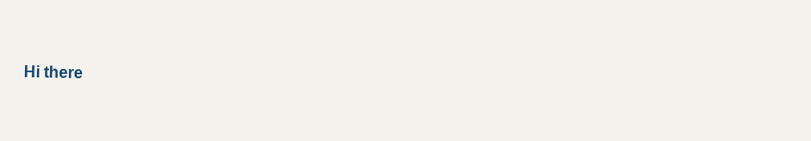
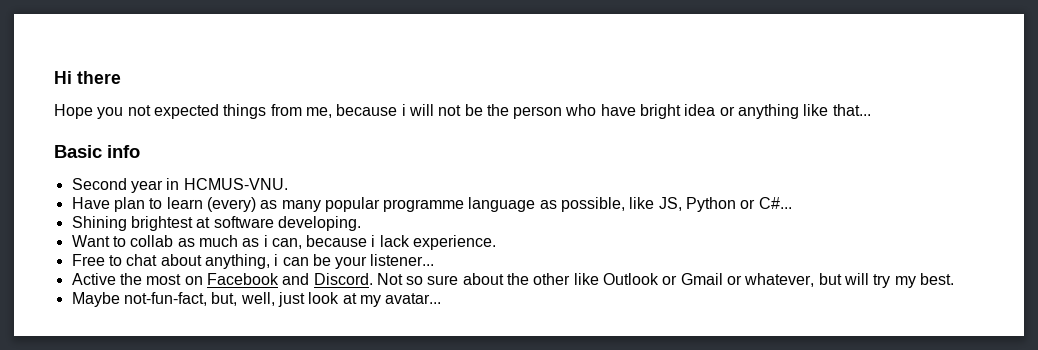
(85, 72) none -> [54,104,871,119] [54,145,140,158] [71,178,288,193] [71,197,792,212] [71,216,361,231] [71,235,497,250] [71,254,435,269] [71,273,954,288] [71,292,442,307] // Hope you not expected things from me, because i will not be the person who have bright idea or anything like that... // Basic info // Second year in HCMUS-VNU. // Have plan to learn (every) as many popular programme language as possible, like JS, Python or C#... // Shining brightest at software developing. // Want to collab as much as i can, because i lack experience. // Free to chat about anything, i can be your listener... // Active the most on Facebook and Discord. Not so sure about the other like Outlook or Gmail or whatever, but will try my best. // Maybe not-fun-fact, but, well, just look at my avatar...

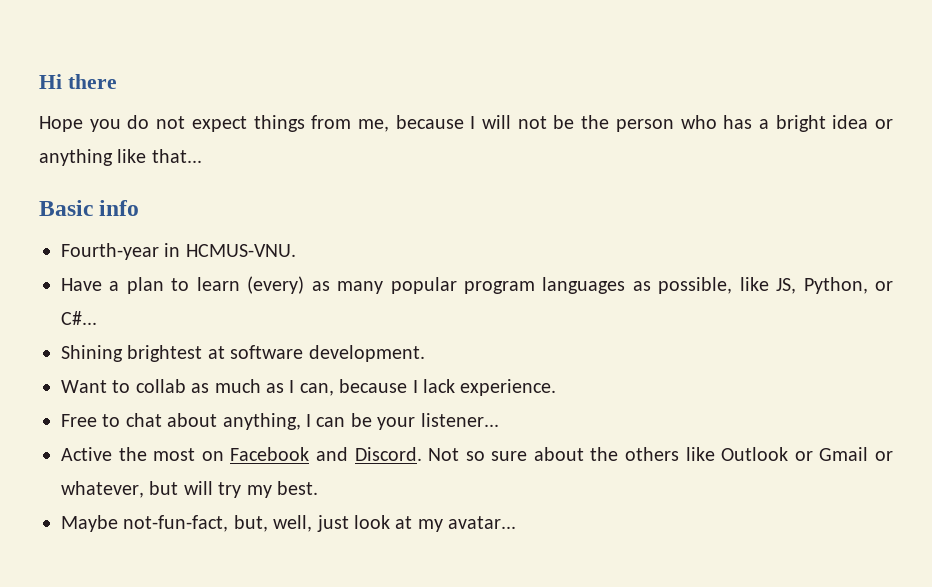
[127,104,219,119] not expected -> [127,115,247,132] do not expect
[401,104,406,116] i -> [470,116,476,129] I
[600,104,636,116] have -> [723,115,769,129] has a
[71,178,163,193] Second year -> [61,243,159,260] Fourth-year
(110, 203) none -> [109,281,120,291] a
[383,197,536,212] programme language -> [463,277,626,294] program languages
[686,197,737,212] Python -> [803,277,868,294] Python,
[277,216,361,231] developing. -> [308,345,425,362] development.
[263,235,268,247] i -> [289,380,295,393] I
[371,235,376,247] i -> [412,380,418,393] I
[274,254,279,266] i -> [306,414,311,427] I
[533,273,571,285] other -> [625,447,680,461] others

